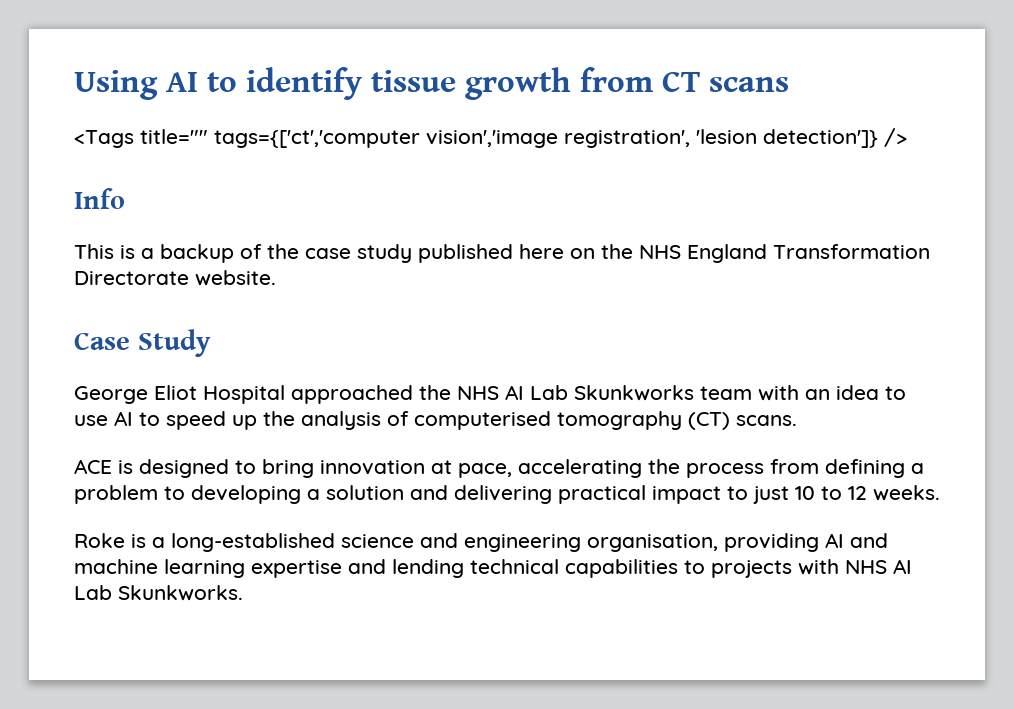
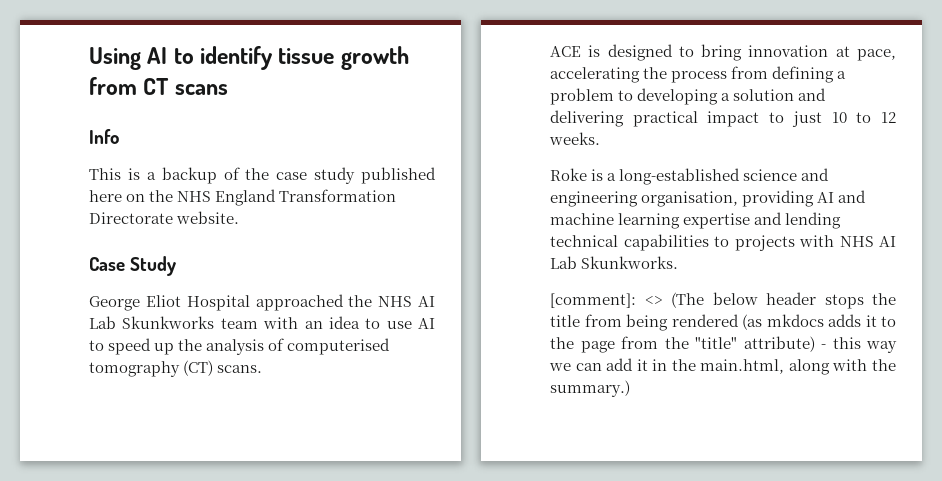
[74,128,907,148] // <Tags title="" tags={['ct','computer vision','image registration', 'lesion detection']} /> -> (228, 89) none
(243, 593) none -> [550,292,896,309] [550,314,896,331] [550,336,897,353] [549,358,896,375] [550,380,630,397] // [comment]: <> (The below header stops the title from being rendered (as mkdocs adds it to the page from the "title" attribute) - this way we can add it in the main.html, along with the summary.)

